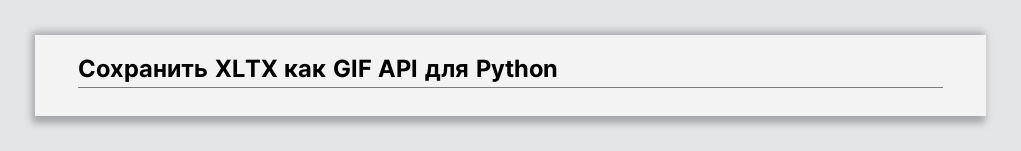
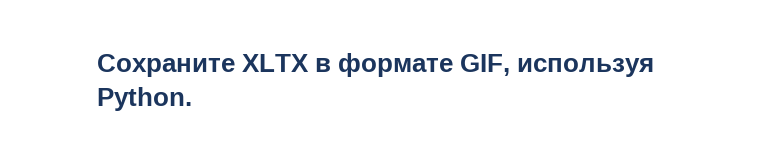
[78,59,558,82] Сохранить XLTX как GIF API для Python -> [97,53,655,77] [97,87,192,111] Сохраните XLTX в формате GIF, используя Python.

